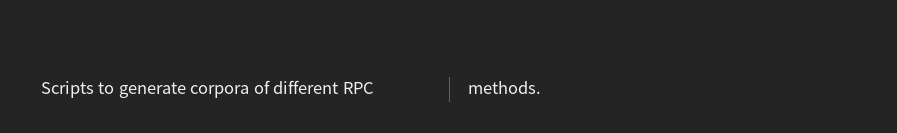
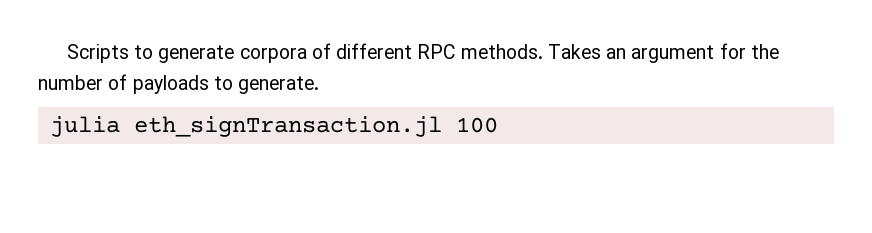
(541, 87) none -> [547,43,779,63] [38,74,320,94] [49,116,498,137] Takes an argument for the number of payloads to generate. // julia eth_signTransaction.jl 100

